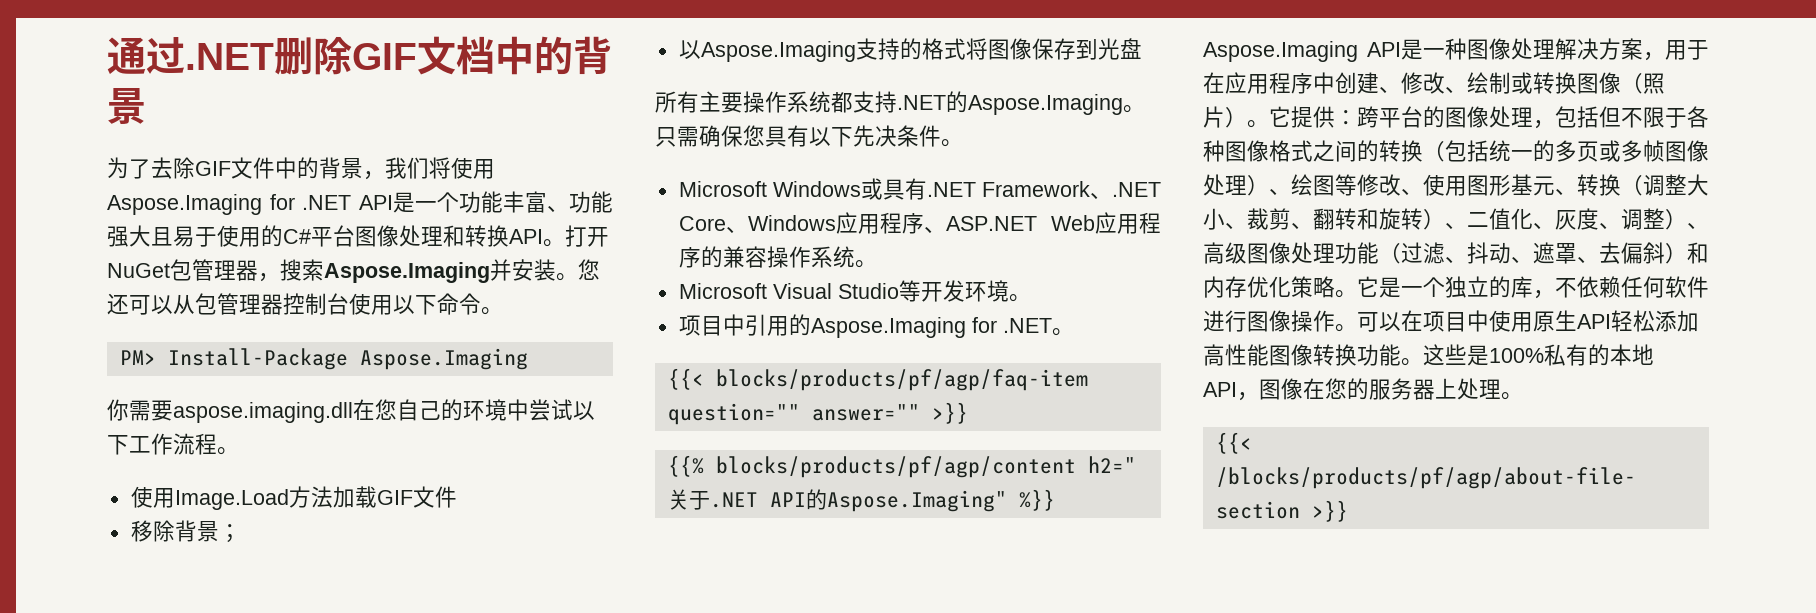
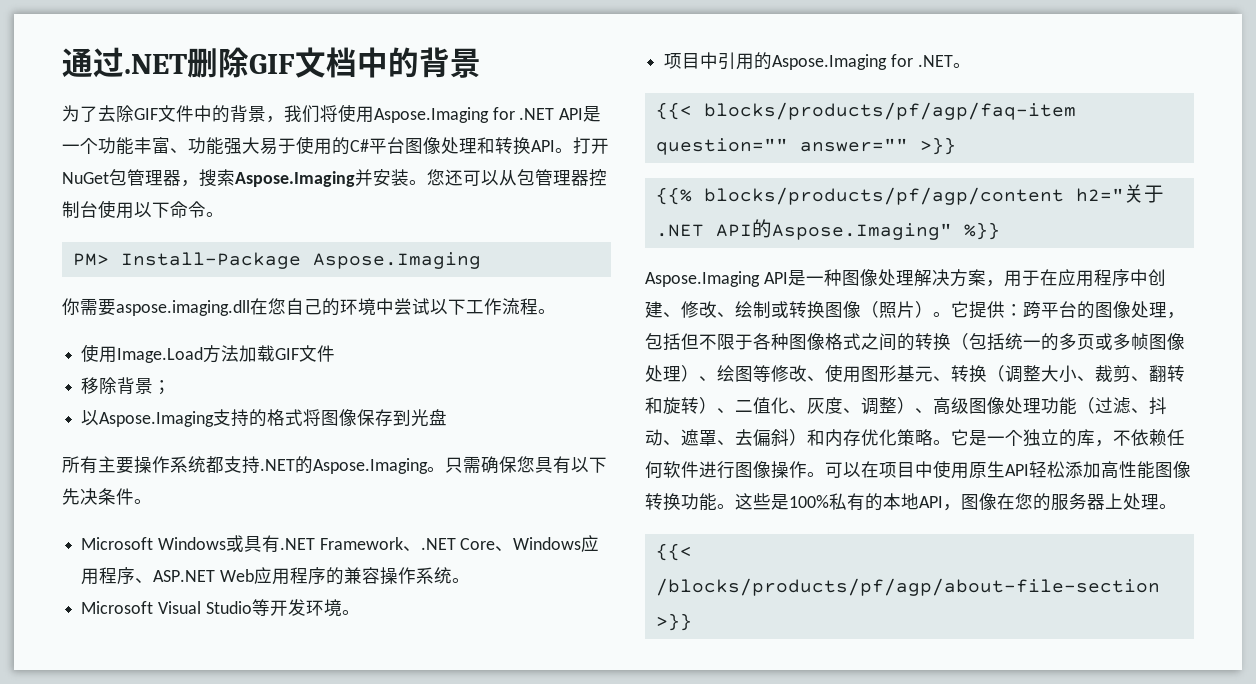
[151,227,173,246] 且 -> (260, 145) none

